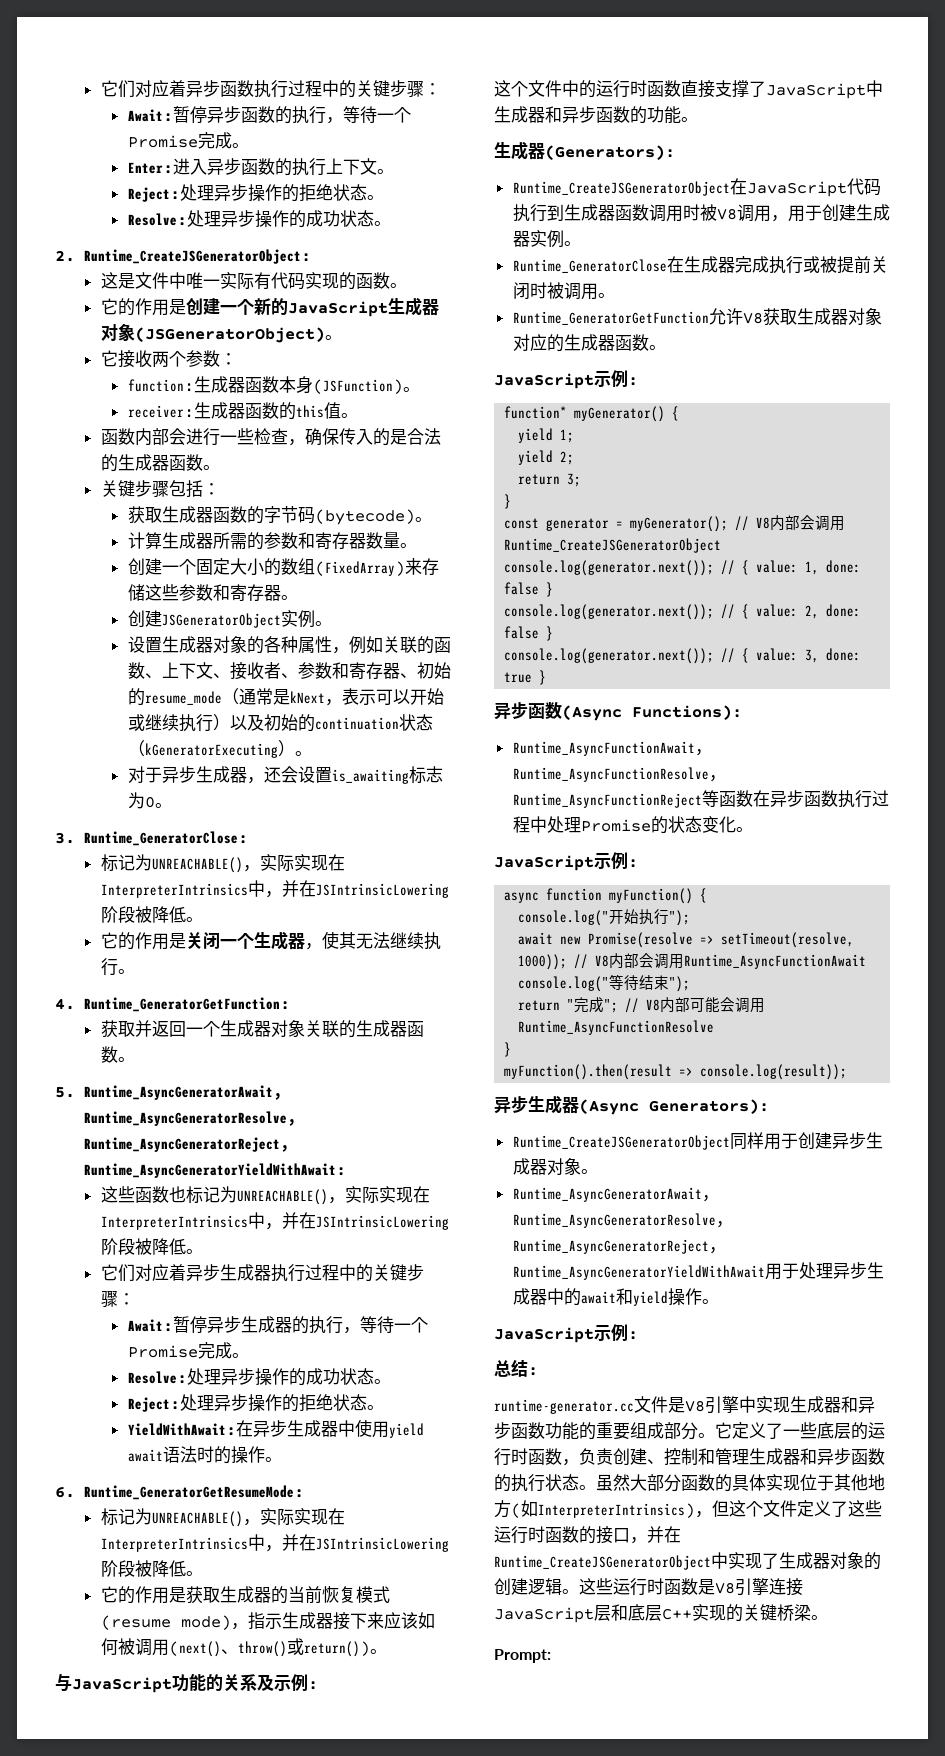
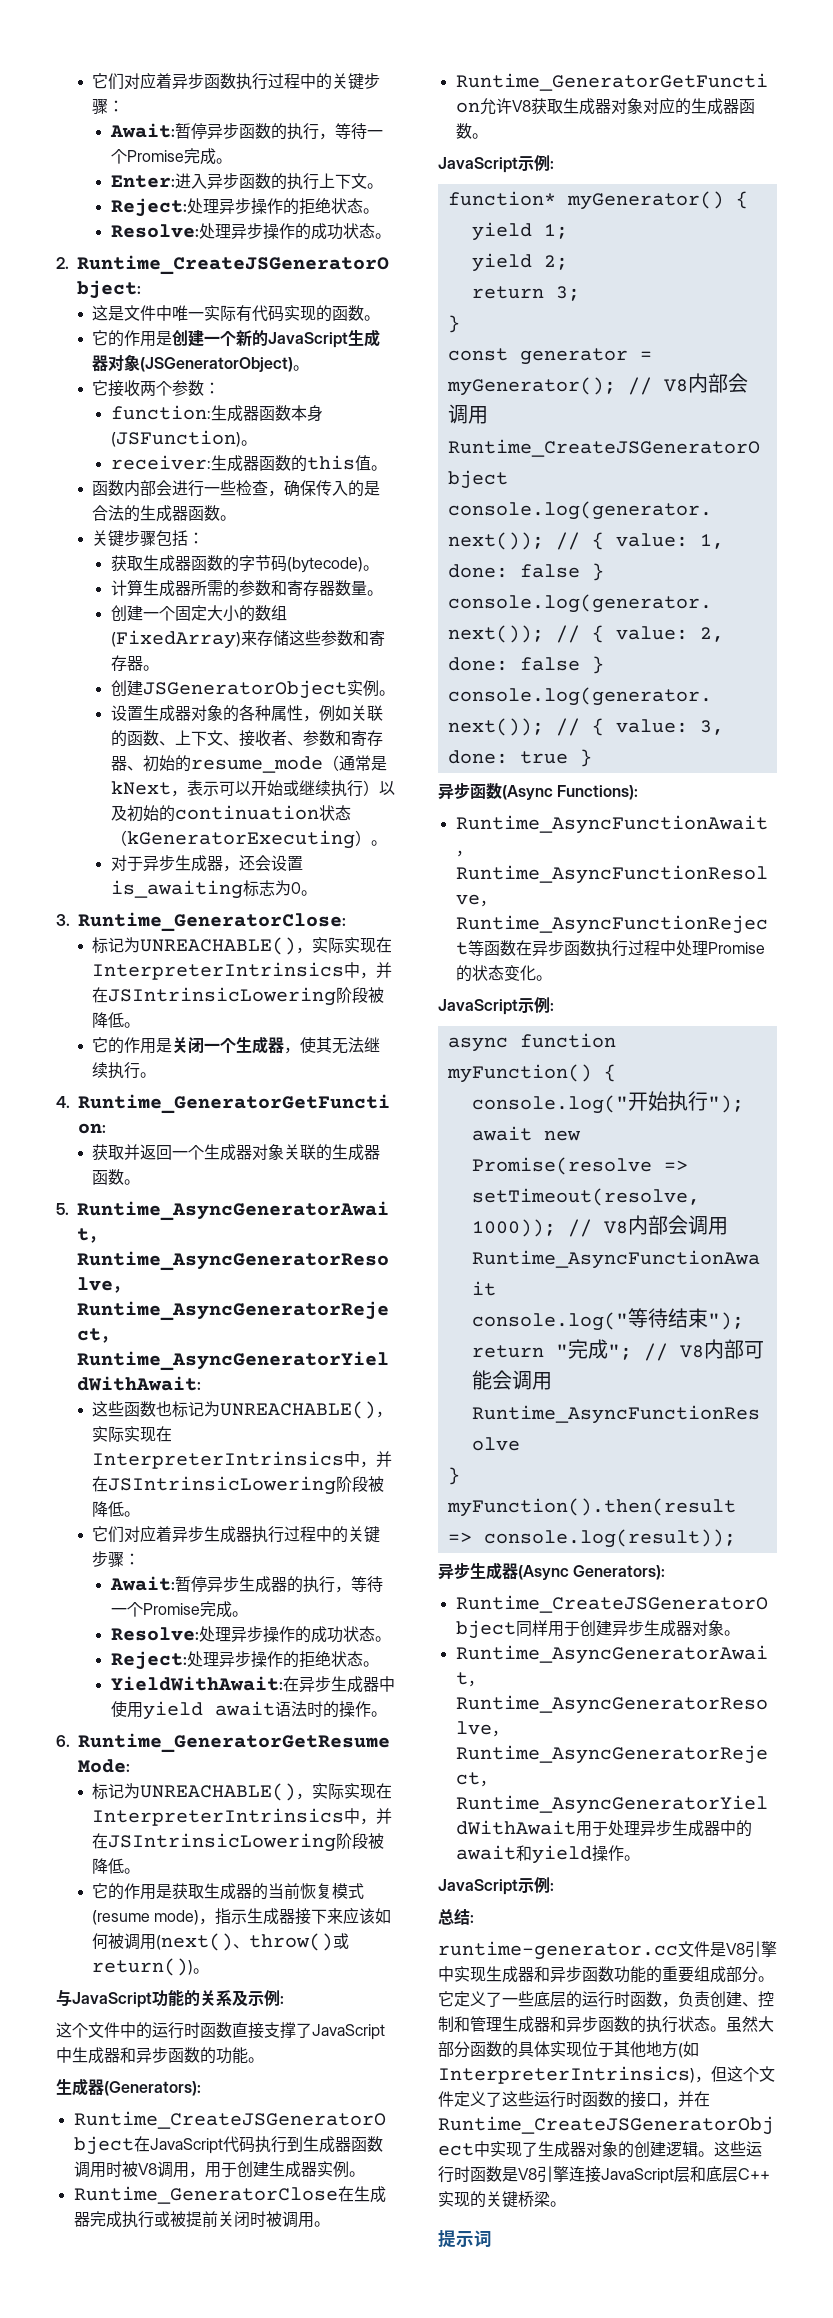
[494,1649,551,1663] Prompt: -> [438,2230,492,2247] 提示词

